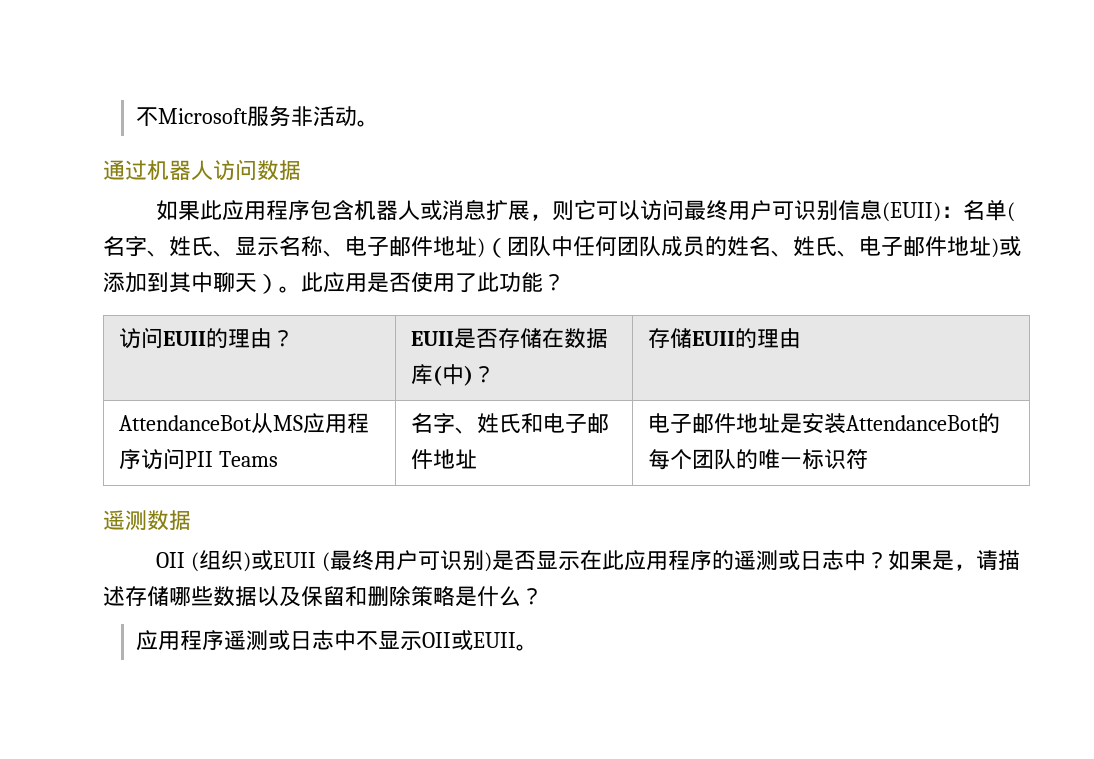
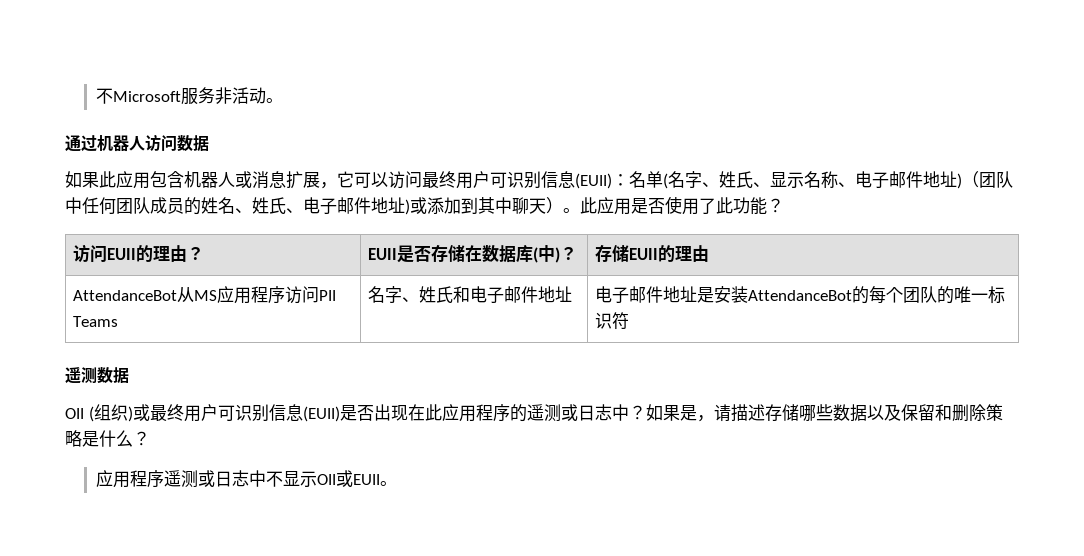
[265,200,310,220] 程序 -> (150, 180) none
[551,200,574,221] 则 -> (337, 185) none
[272,550,580,572] EUII (最终用户可识别)是否显示 -> [149,404,408,422] 最终用户可识别信息(EUII)是否出现

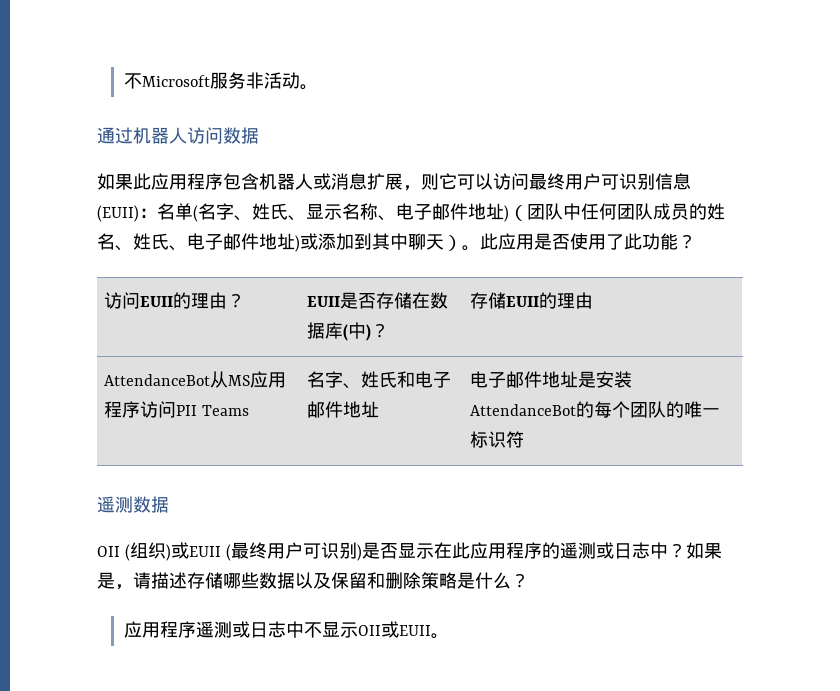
(150, 180) none -> [187,173,223,190] 程序
(337, 185) none -> [421,173,439,190] 则
[149,404,408,422] 最终用户可识别信息(EUII)是否出现 -> [188,542,434,561] EUII (最终用户可识别)是否显示

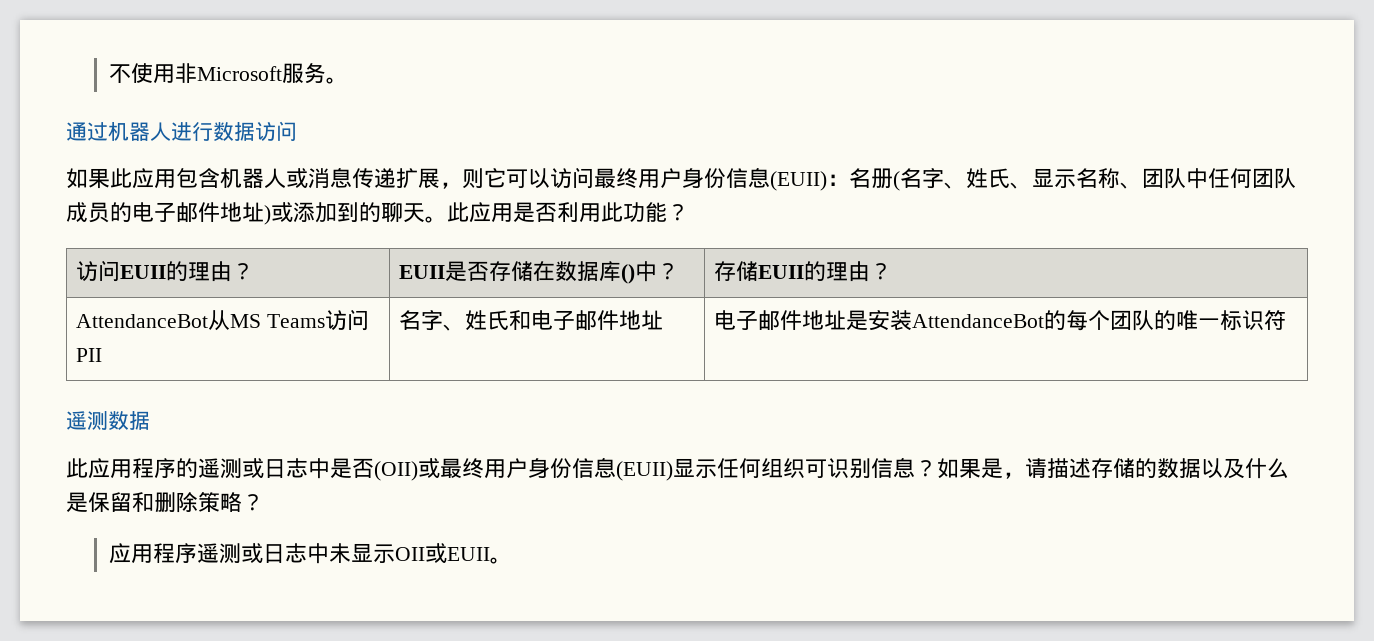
[124,73,143,89] 不 -> [108,63,197,83] 不使用非
[246,72,301,89] 非活动 -> (326, 73) none
[187,127,259,144] 访问数据 -> [171,121,297,141] 进行数据访问
[187,173,223,190] 程序 -> (176, 178) none
(367, 181) none -> [352,168,396,188] 传递
[601,173,655,190] 可识别 -> [682,168,726,188] 身份
[175,203,193,220] 单 -> [871,168,893,189] 册
[396,203,527,222] 电子邮件地址)（ -> (1142, 185) none
[707,203,725,220] [97,233,187,251] 姓名、姓氏、 -> (132, 212) none
[372,233,462,251] 其中聊天） -> [359,202,425,223] 的聊天
[570,233,624,250] 使用了 -> [557,202,601,222] 利用
[343,322,372,341] (中) -> [620,261,657,284] ()中
(594, 300) none -> [869,263,892,280] ？
[250,371,287,388] [104,401,141,418] 应用程序 -> [266,314,325,328] Teams
[202,405,250,416] Teams -> (102, 355) none
[97,542,452,561] OII (组织)或EUII (最终用户可识别)是否显示在 -> (150, 420) none
(668, 550) none -> [330,457,915,481] 是否(OII)或最终用户身份信息(EUII)显示任何组织可识别信息
[223,572,259,589] 哪些 -> [1135,458,1157,478] 的
(331, 581) none -> [1245,458,1289,479] [66,492,88,512] 什么是
[457,572,511,589] 是什么 -> (242, 502) none
[304,622,323,638] 不 -> [328,543,351,563] 未

